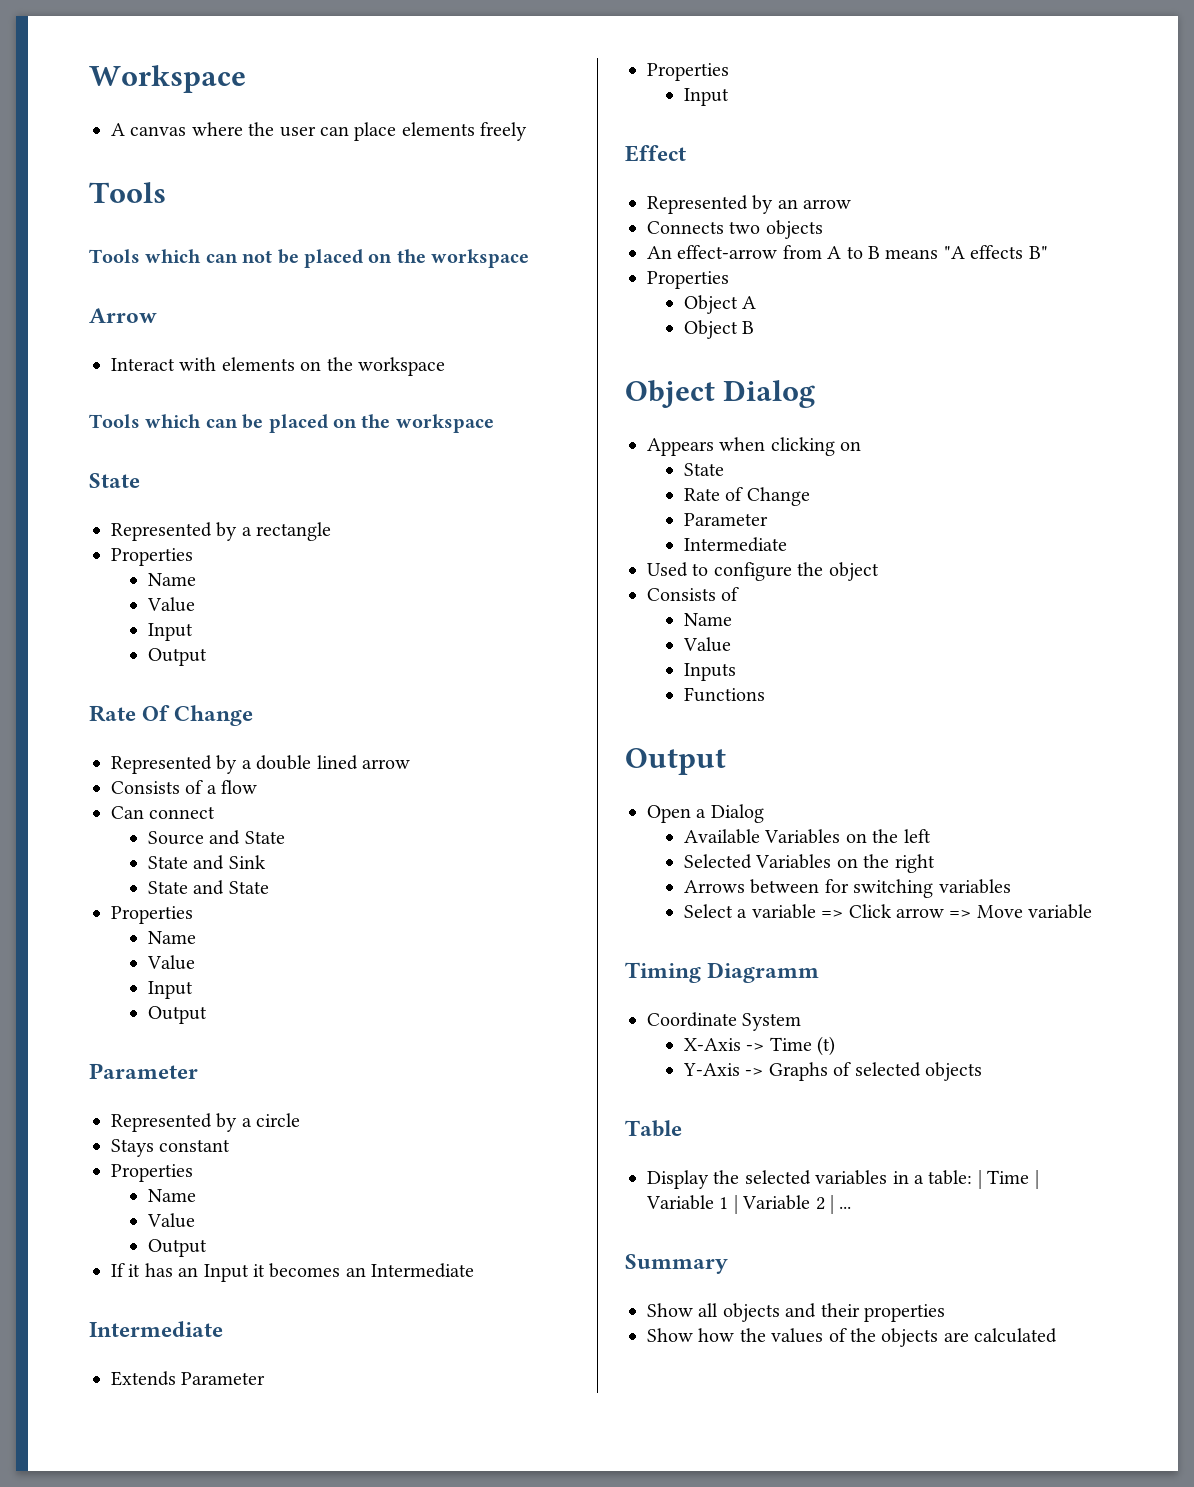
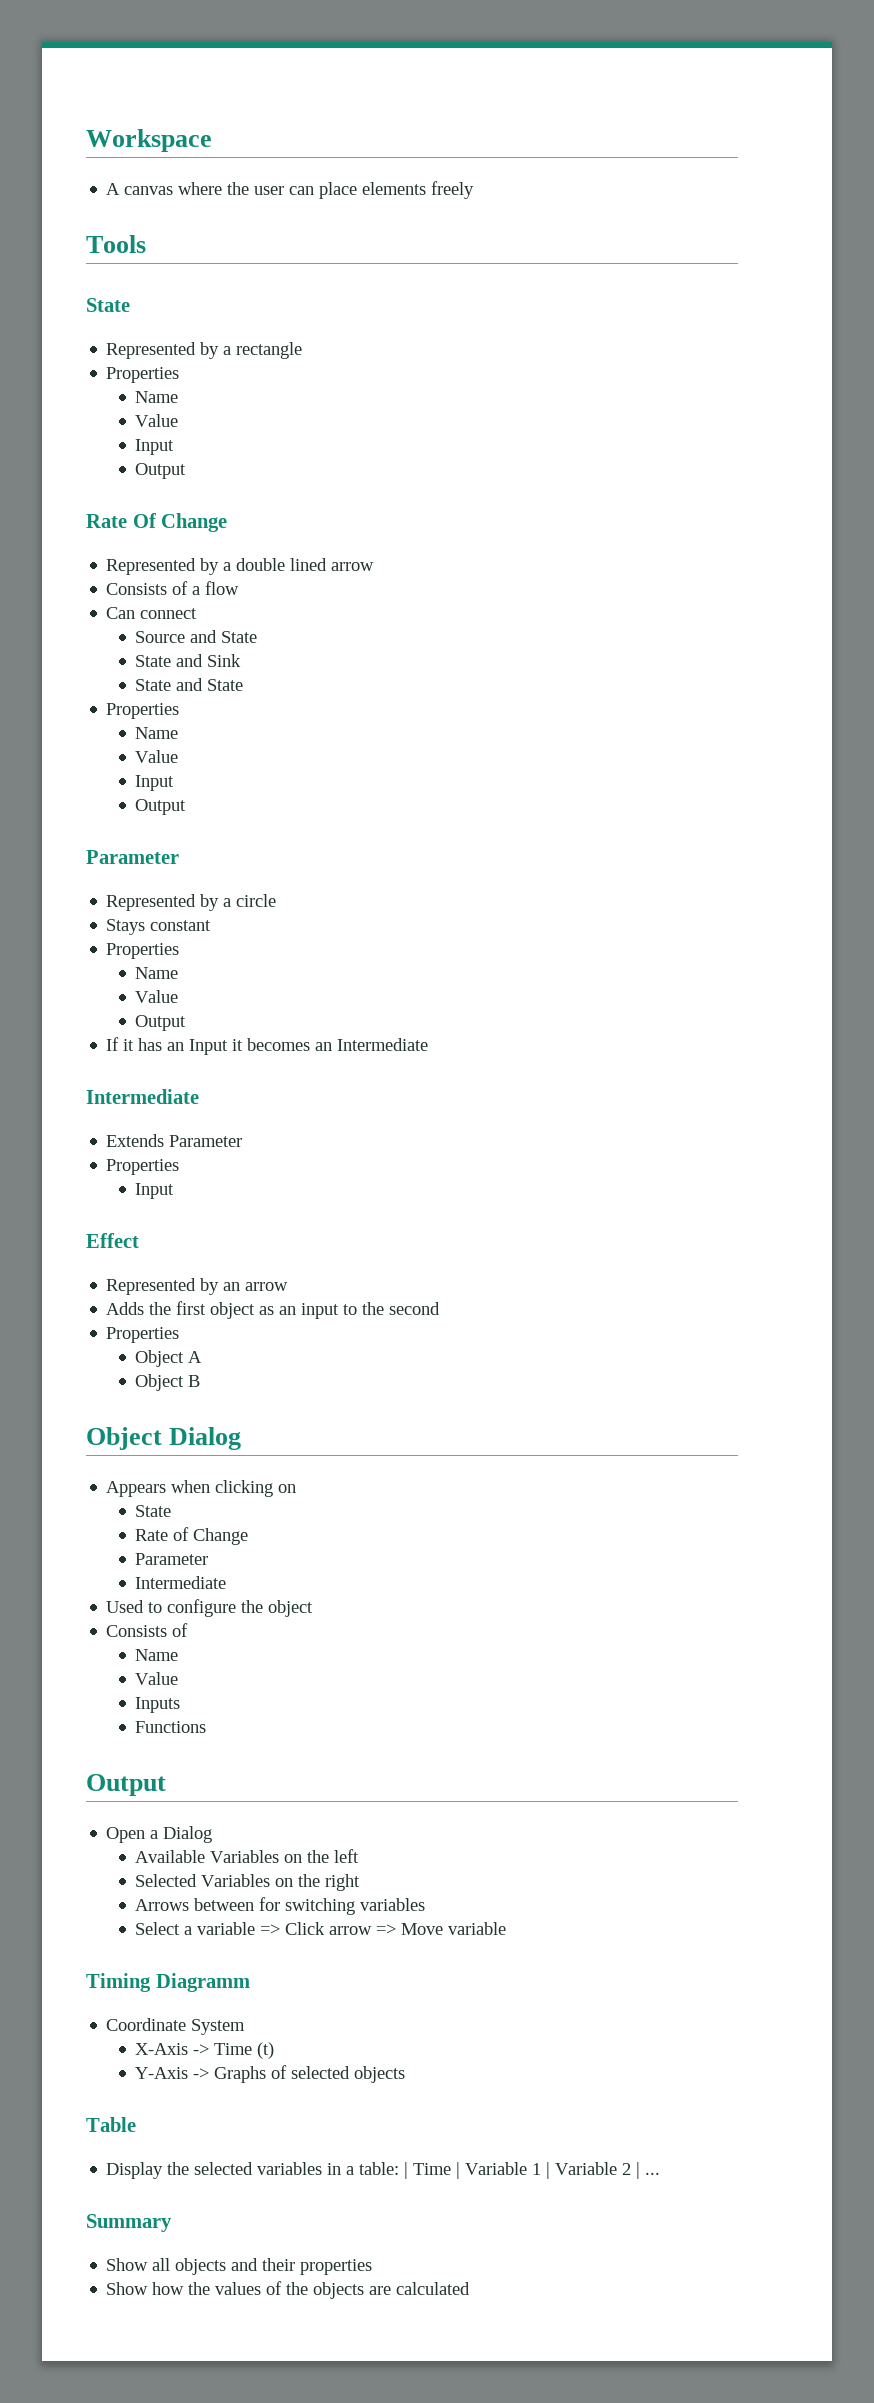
[89,249,530,268] [89,308,157,323] [111,357,445,376] [89,414,494,433] // Tools which can not be placed on the workspace // Arrow // Interact with elements on the workspace // Tools which can be placed on the workspace -> (146, 244) none
[647,220,823,239] [647,245,1048,259] Connects two objects // An effect-arrow from A to B means "A effects B" -> [106,1301,441,1319] Adds the first object as an input to the second

